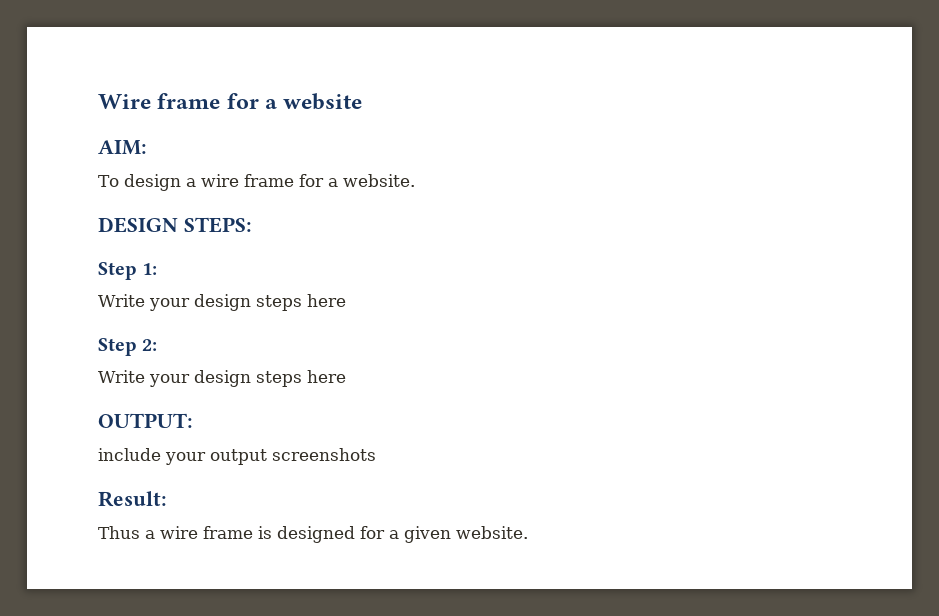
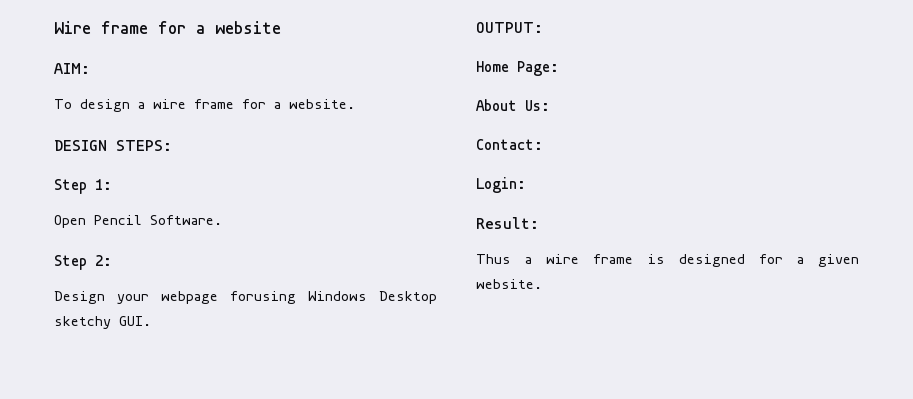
[98,294,346,311] [98,338,158,356] [98,370,346,387] [98,413,193,428] [98,448,376,465] Write your design steps here // Step 2: // Write your design steps here // OUTPUT: // include your output screenshots -> [54,215,222,228] [54,255,112,270] [54,291,437,304] [54,316,151,329] [476,22,543,33] [476,61,559,76] [476,99,550,111] [476,139,543,150] [476,177,526,193] Open Pencil Software. // Step 2: // Design your webpage forusing Windows Desktop sketchy GUI. // OUTPUT: // Home Page: // About Us: // Contact: // Login:

